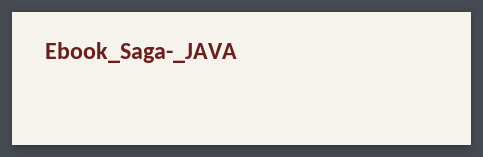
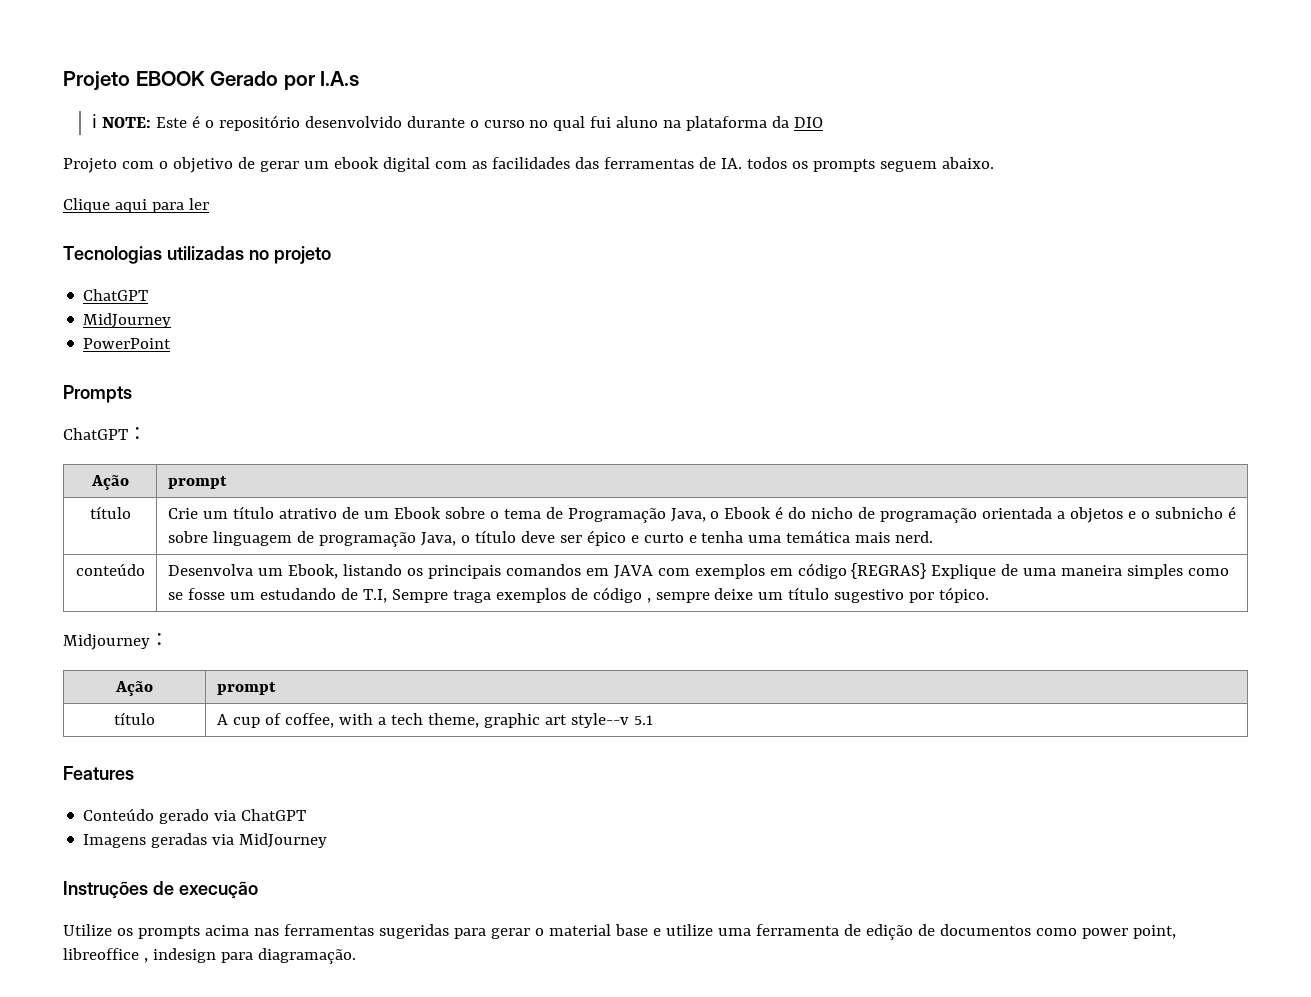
[45,42,237,63] Ebook_Saga-_JAVA -> [63,71,360,91] [91,114,824,131] [63,157,994,173] [63,198,209,213] [63,246,331,264] [83,289,149,301] [83,313,172,328] [83,338,172,349] [63,385,132,403] [63,427,147,440] [90,475,129,490] [167,476,227,489] [89,506,131,519] [167,506,1237,523] [167,530,934,547] [75,563,145,576] [167,563,1230,579] [167,587,990,603] [63,633,169,650] [115,681,153,696] [216,682,276,695] [114,712,155,725] [216,713,653,728] [63,766,134,780] [83,808,307,824] [83,833,328,848] [63,881,258,899] [63,924,1176,940] [63,948,356,964] Projeto EBOOK Gerado por I.A.s // ℹ NOTE: Este é o repositório desenvolvido durante o curso no qual fui aluno na plataforma da DIO // Projeto com o objetivo de gerar um ebook digital com as facilidades das ferramentas de IA. todos os prompts seguem abaixo. // Clique aqui para ler // Tecnologias utilizadas no projeto // ChatGPT // MidJourney // PowerPoint // Prompts // ChatGPT： // Ação | prompt // título | Crie um título atrativo de um Ebook sobre o tema de Programação Java, o Ebook é do nicho de programação orientada a objetos e o subnicho é sobre linguagem de programação Java, o título deve ser épico e curto e tenha uma temática mais nerd. // conteúdo | Desenvolva um Ebook, listando os principais comandos em JAVA com exemplos em código {REGRAS} Explique de uma maneira simples como se fosse um estudando de T.I, Sempre traga exemplos de código , sempre deixe um título sugestivo por tópico. // Midjourney： // Ação | prompt // título | A cup of coffee, with a tech theme, graphic art style--v 5.1 // Features // Conteúdo gerado via ChatGPT // Imagens geradas via MidJourney // Instruções de execução // Utilize os prompts acima nas ferramentas sugeridas para gerar o material base e utilize uma ferramenta de edição de documentos como power point, libreoffice , indesign para diagramação.

